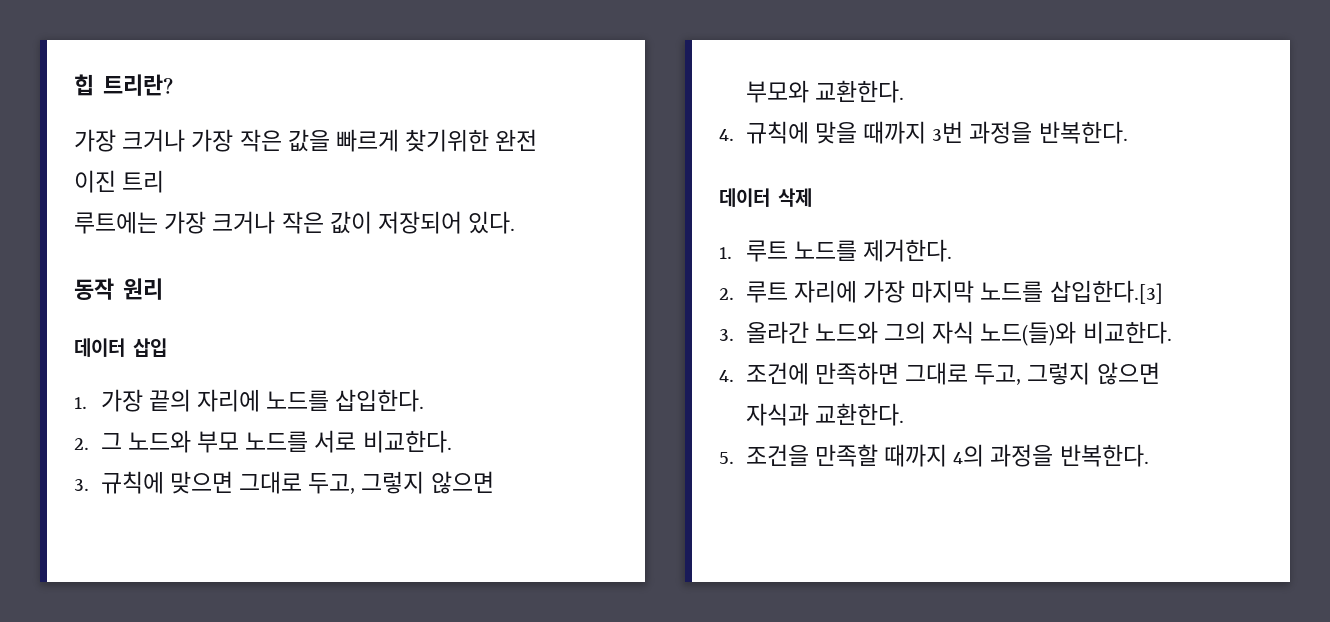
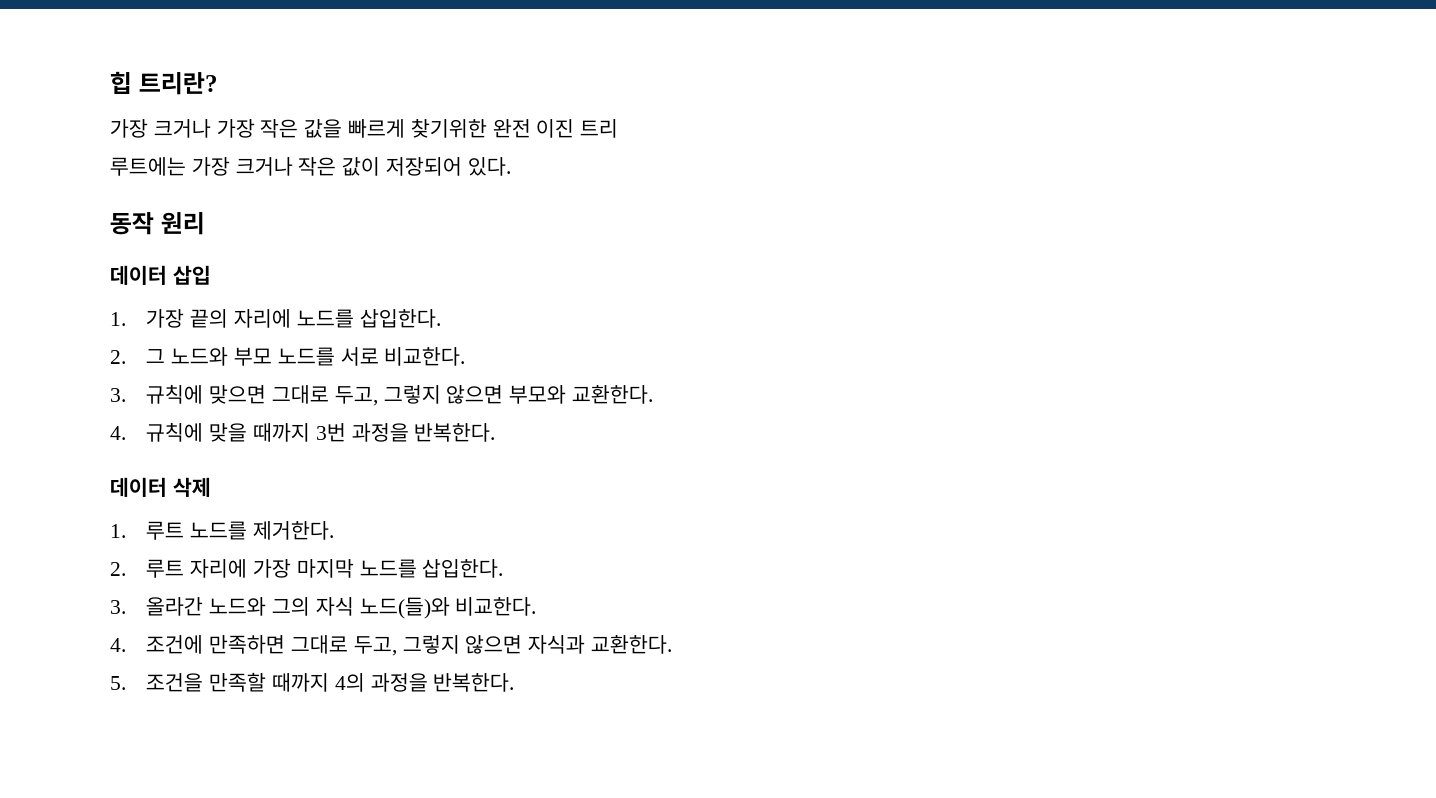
[1049,280,1163,304] 삽입한다.[3] -> [422,559,504,578] 삽입한다.

